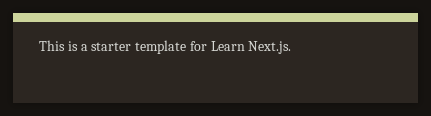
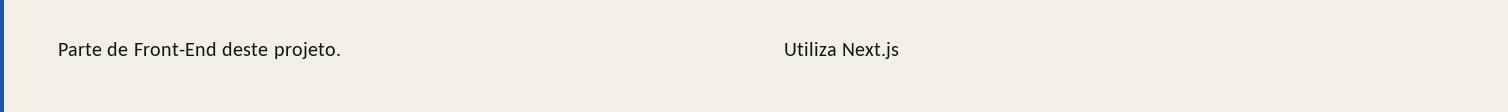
[39,40,292,54] This is a starter template for Learn Next.js. -> [58,42,341,59] [784,42,900,59] Parte de Front-End deste projeto. // Utiliza Next.js

